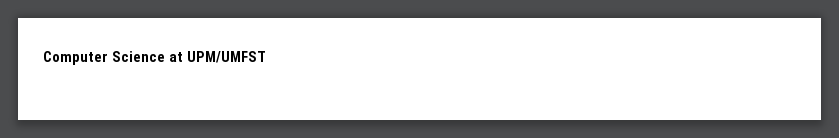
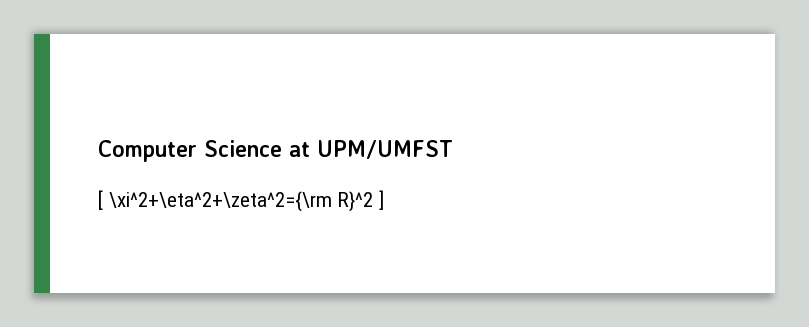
(266, 57) none -> [98,190,385,212] // [ \xi^2+\eta^2+\zeta^2={\rm R}^2 ]

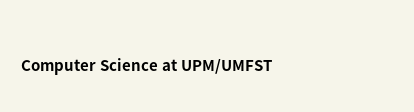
[98,190,385,212] // [ \xi^2+\eta^2+\zeta^2={\rm R}^2 ] -> (273, 66) none

